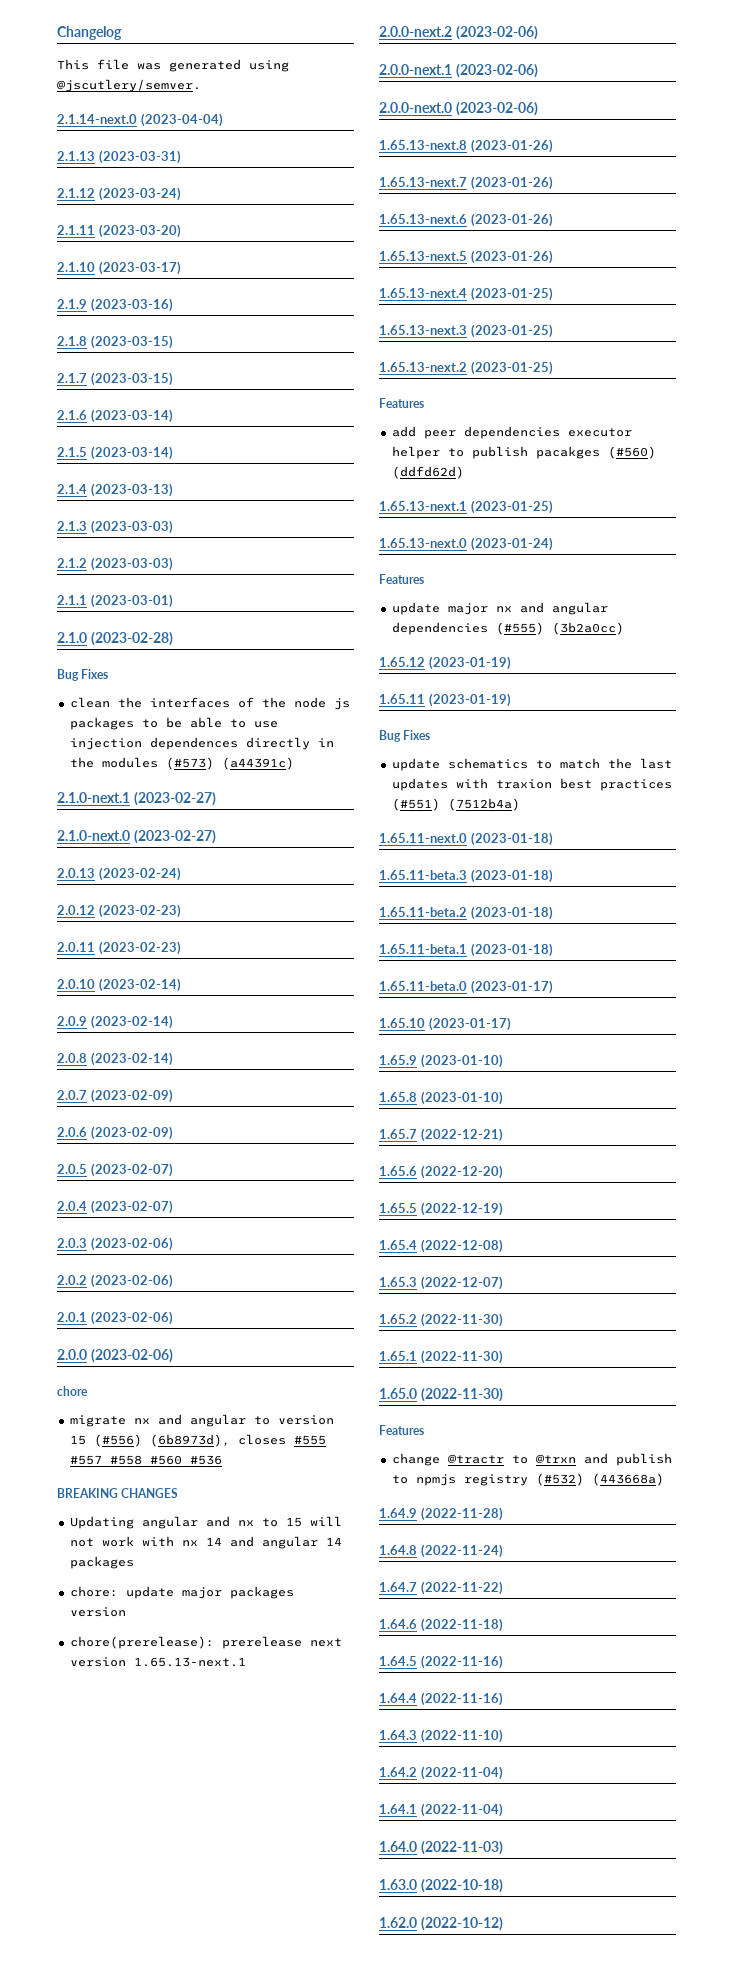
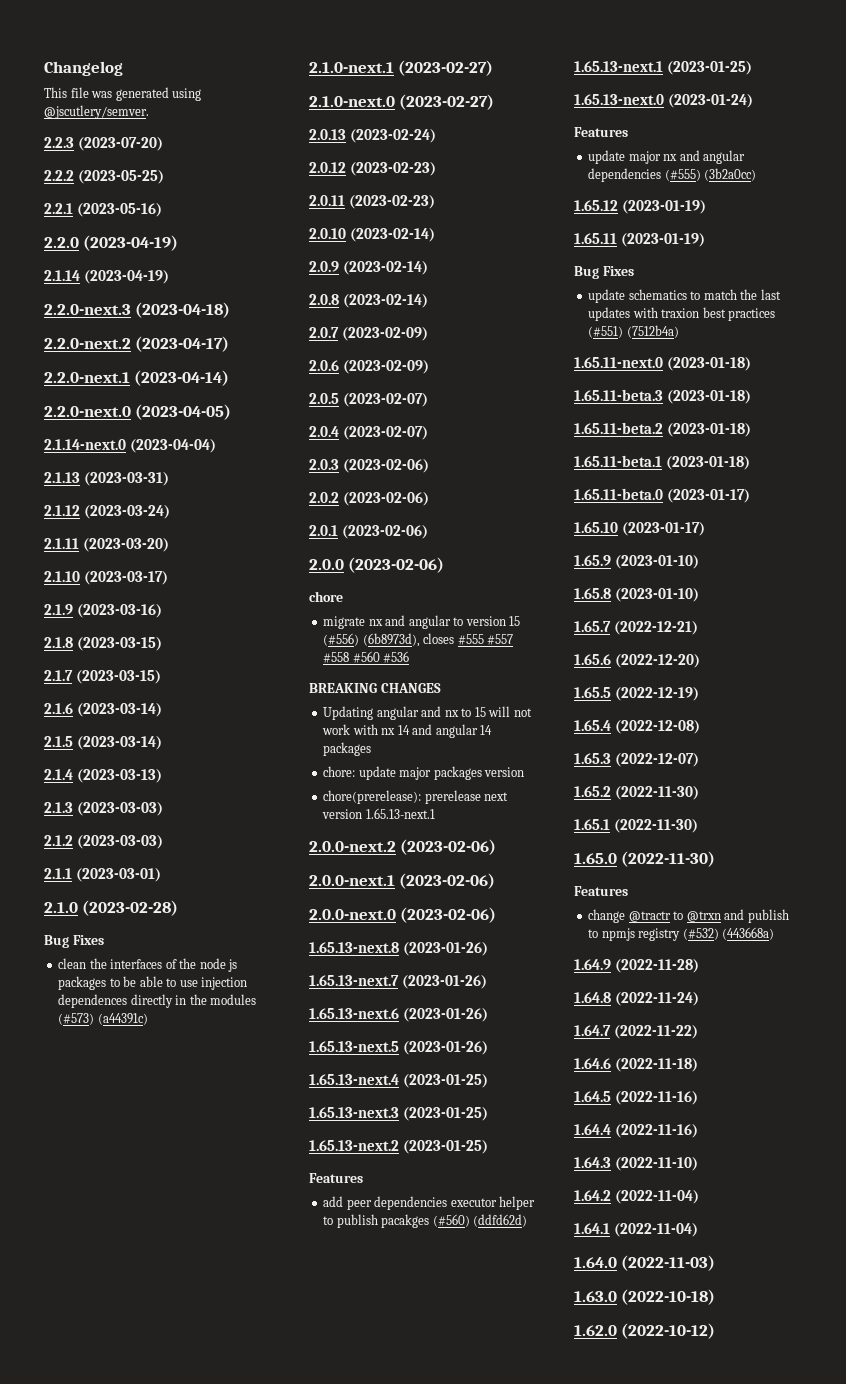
(201, 85) none -> [44,137,164,151] [44,170,165,184] [44,203,163,217] [44,235,179,251] [44,270,170,284] [44,302,231,318] [44,336,230,352] [44,370,230,386] [44,404,232,420] // 2.2.3 (2023-07-20) // 2.2.2 (2023-05-25) // 2.2.1 (2023-05-16) // 2.2.0 (2023-04-19) // 2.1.14 (2023-04-19) // 2.2.0-next.3 (2023-04-18) // 2.2.0-next.2 (2023-04-17) // 2.2.0-next.1 (2023-04-14) // 2.2.0-next.0 (2023-04-05)

